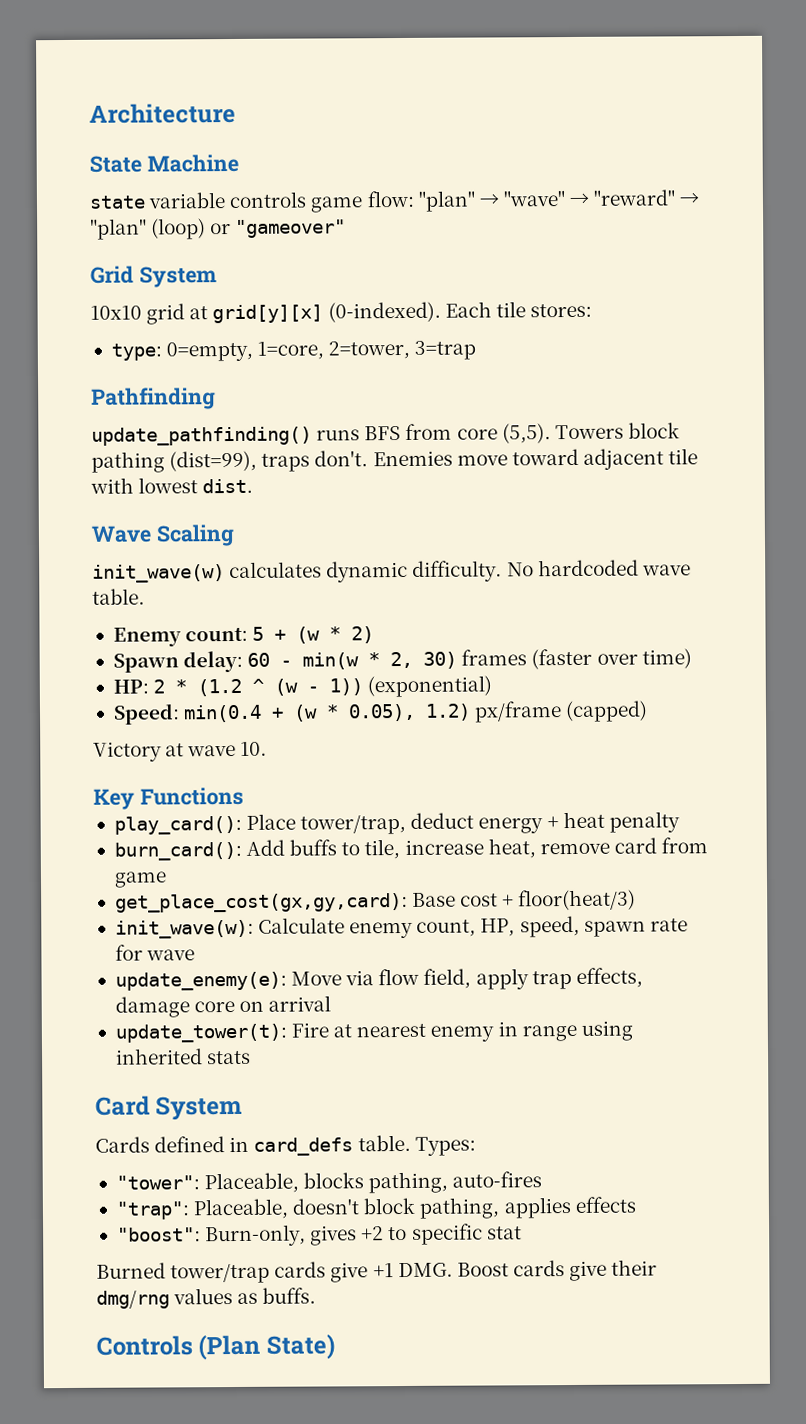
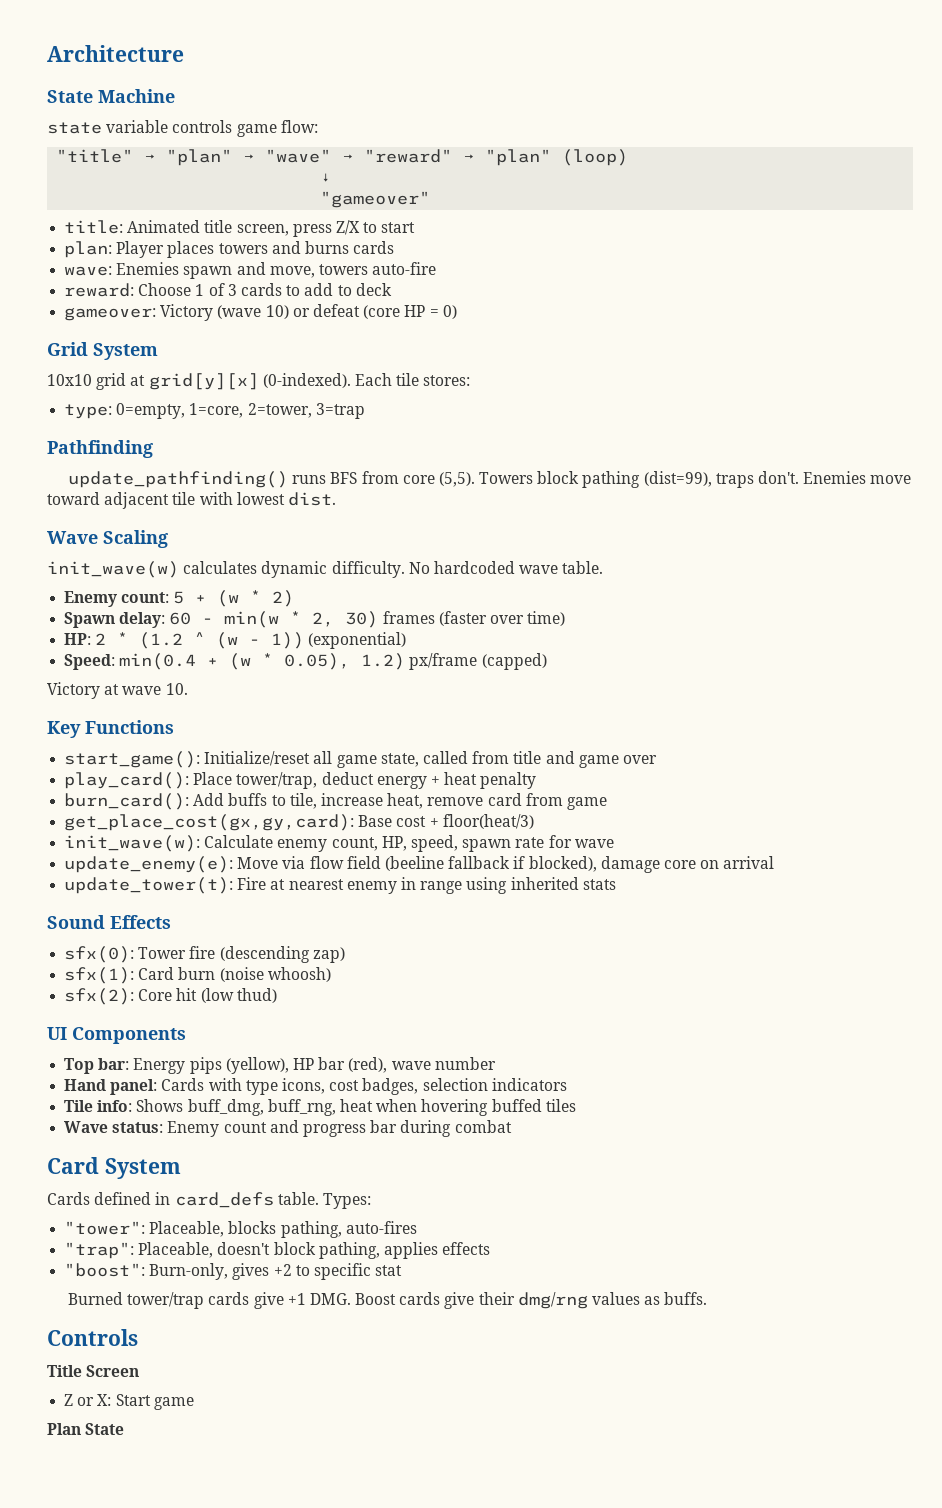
(415, 199) none -> [56,149,156,163] // "title" →
[210,219,347,238] or "gameover" -> [320,173,332,183] [320,191,431,208] [64,220,416,237] [64,241,395,258] [64,262,437,279] [64,283,392,297] [64,304,457,321] // ↓ // "gameover" // title: Animated title screen, press Z/X to start // plan: Player places towers and burns cards // wave: Enemies spawn and move, towers auto-fire // reward: Choose 1 of 3 cards to add to deck // gameover: Victory (wave 10) or defeat (core HP = 0)
(244, 796) none -> [64,751,657,768] // start_game(): Initialize/reset all game state, called from title and game over
[423,967,643,990] field, apply trap effects, -> [346,856,597,872] field (beeline fallback if blocked),
(252, 1057) none -> [47,915,171,929] [64,946,345,963] [64,967,331,984] [64,988,277,1005] [47,1027,186,1044] [64,1057,496,1074] [64,1078,567,1095] [64,1099,576,1116] [64,1120,512,1137] // Sound Effects // sfx(0): Tower fire (descending zap) // sfx(1): Card burn (noise whoosh) // sfx(2): Core hit (low thud) // UI Components // Top bar: Energy pips (yellow), HP bar (red), wave number // Hand panel: Cards with type icons, cost badges, selection indicators // Tile info: Shows buff_dmg, buff_rng, heat when hovering buffed tiles // Wave status: Enemy count and progress bar during combat
[198,1334,335,1361] (Plan State) -> [47,1365,140,1377] [64,1394,194,1410] [47,1423,125,1435] // Title Screen // Z or X: Start game // Plan State

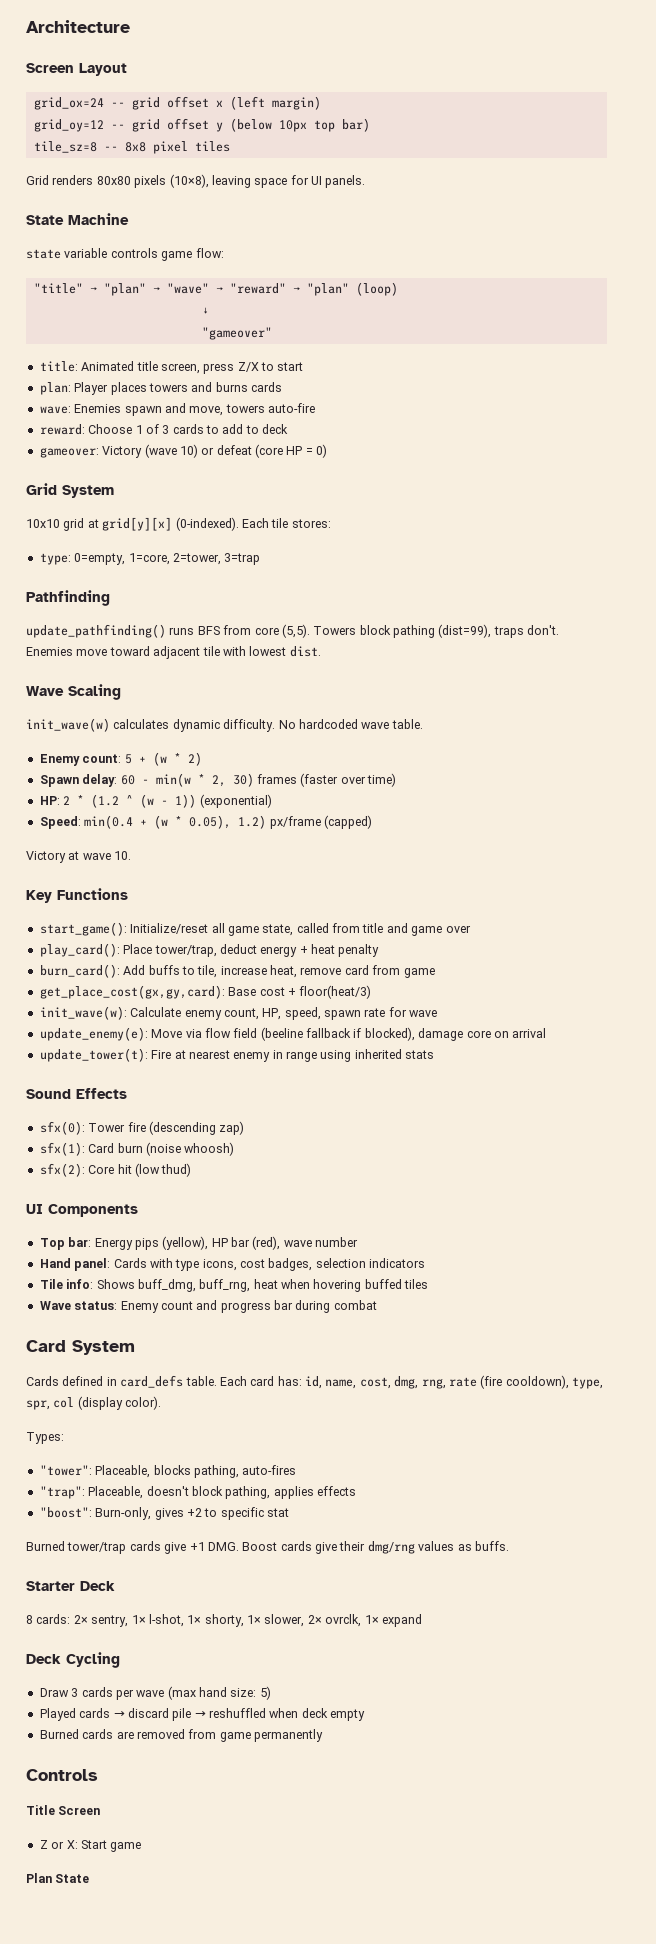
(184, 53) none -> [26,63,127,76] [33,96,321,110] [33,118,370,132] [33,141,230,154] [26,174,366,188] // Screen Layout // grid_ox=24 -- grid offset x (left margin) // grid_oy=12 -- grid offset y (below 10px top bar) // tile_sz=8 -- 8x8 pixel tiles // Grid renders 80x80 pixels (10×8), leaving space for UI panels.
(319, 1198) none -> [219,1375,603,1389] [26,1396,162,1410] Each card has: id, name, cost, dmg, rng, rate (fire cooldown), type, spr, col (display color). //
(708, 1298) none -> [26,1581,115,1591] [26,1614,422,1627] [26,1652,120,1668] [39,1686,271,1700] [39,1708,366,1721] [39,1729,323,1742] // Starter Deck // 8 cards: 2× sentry, 1× l-shot, 1× shorty, 1× slower, 2× ovrclk, 1× expand // Deck Cycling // Draw 3 cards per wave (max hand size: 5) // Played cards → discard pile → reshuffled when deck empty // Burned cards are removed from game permanently

